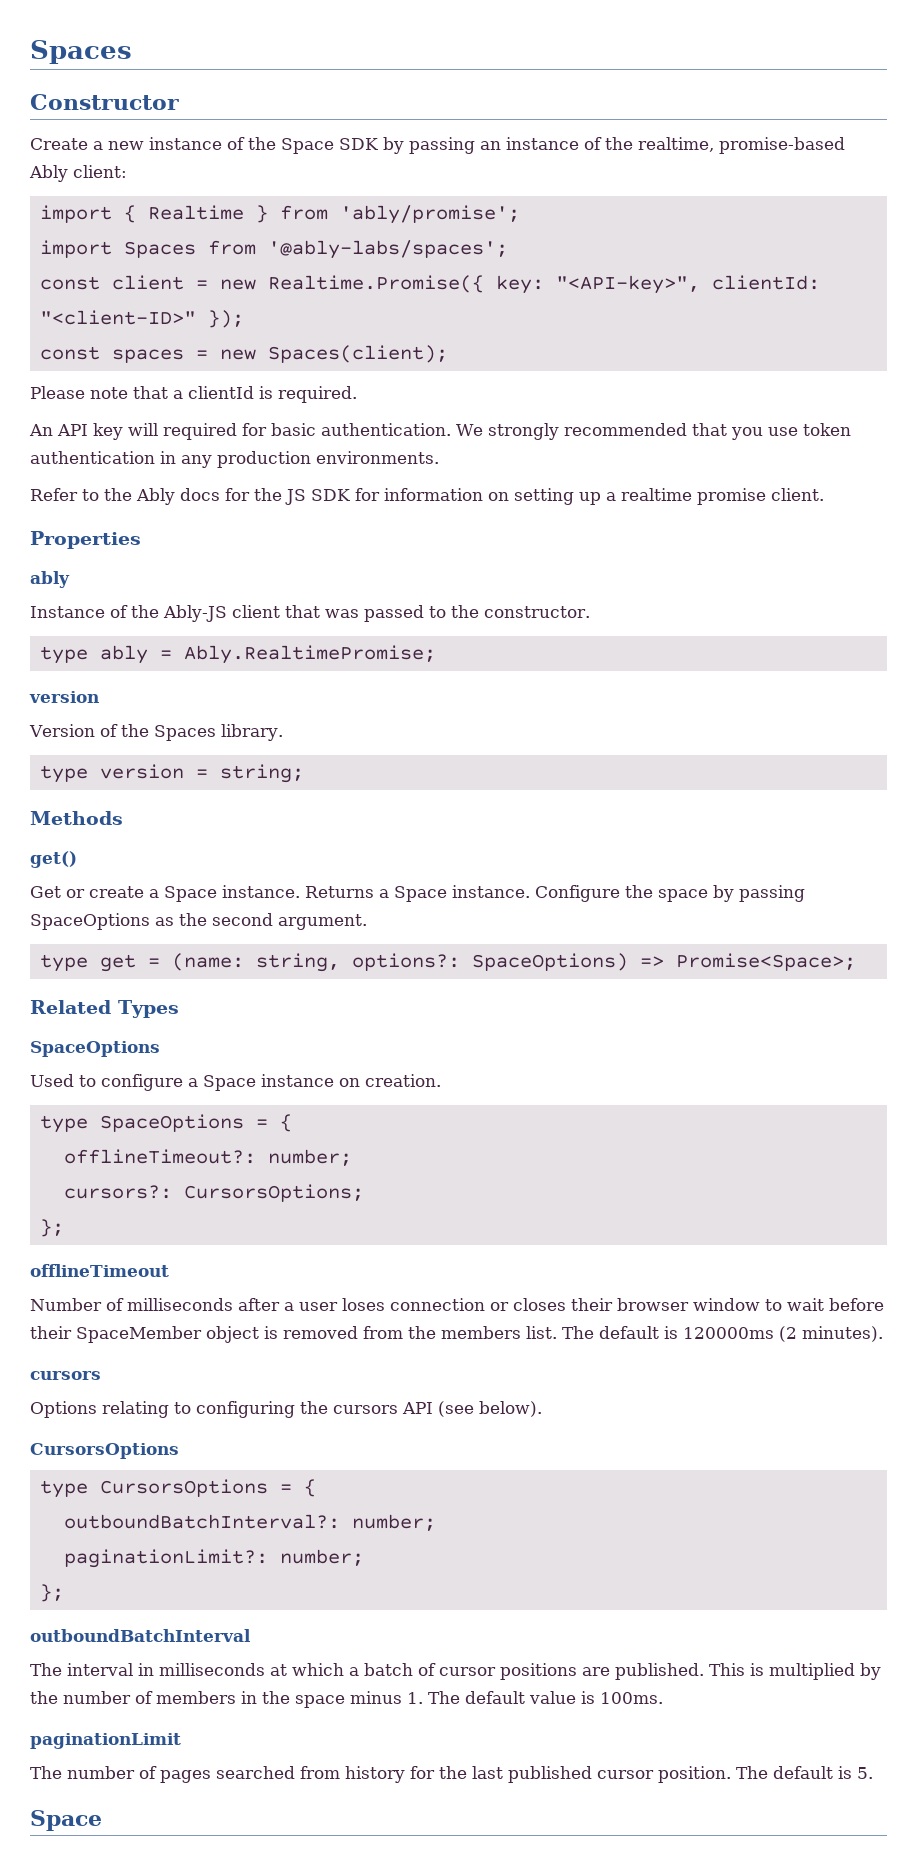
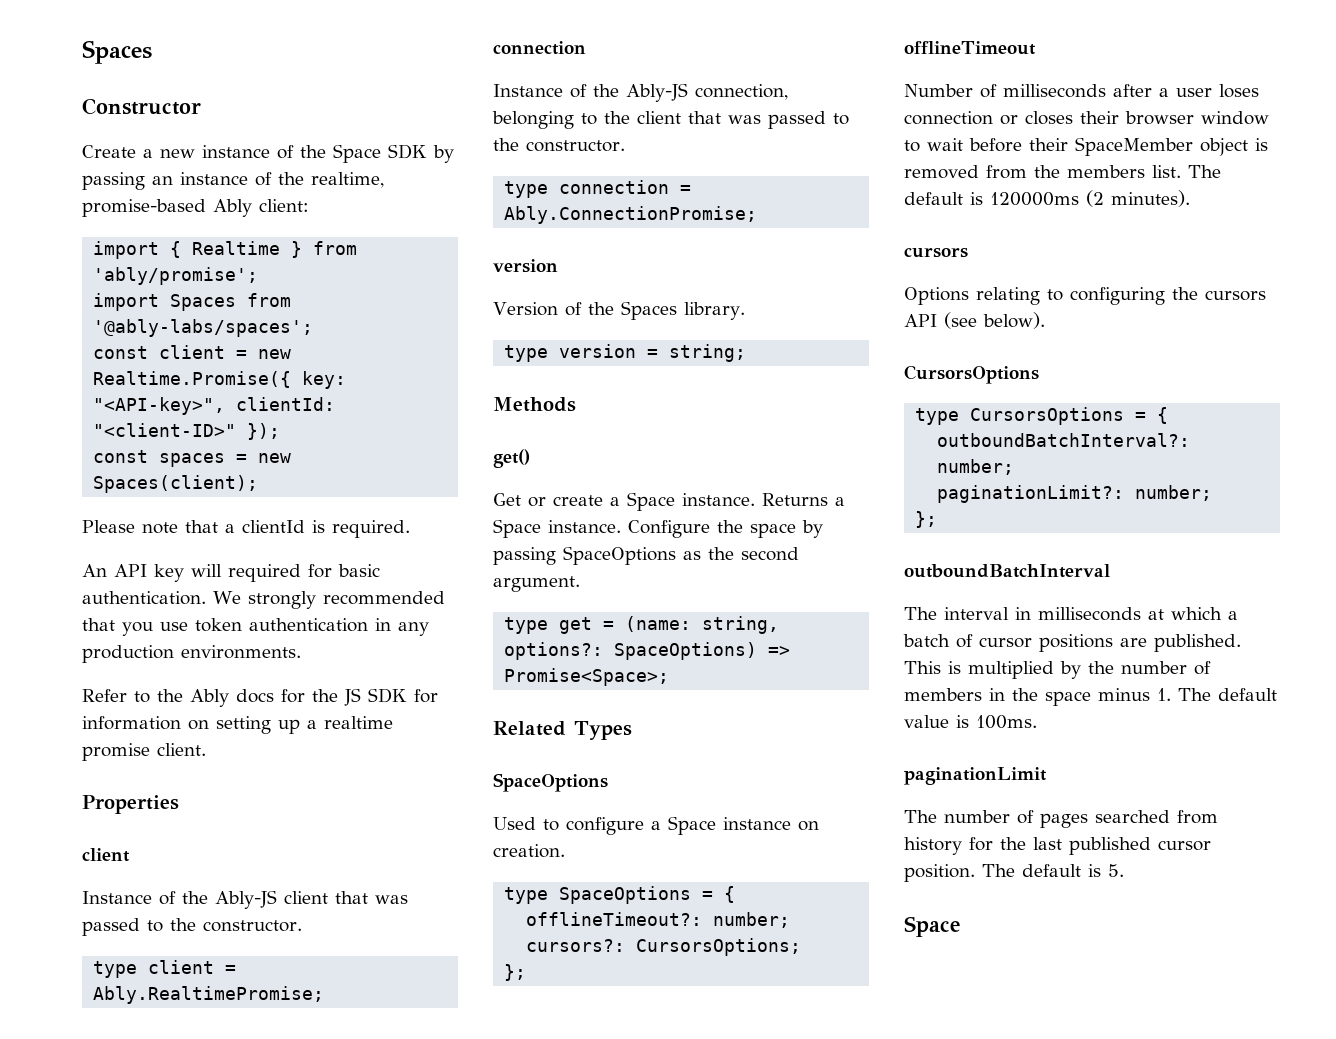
[30,571,70,588] ably -> [82,848,130,862] client
[99,645,148,664] ably -> [148,960,215,974] client
(436, 654) none -> [493,41,586,55] [493,83,788,102] [492,111,849,129] [493,138,625,152] [504,180,692,198] [504,206,758,224] // connection // Instance of the Ably-JS connection, belonging to the client that was passed to the constructor. // type connection = Ably.ConnectionPromise;

